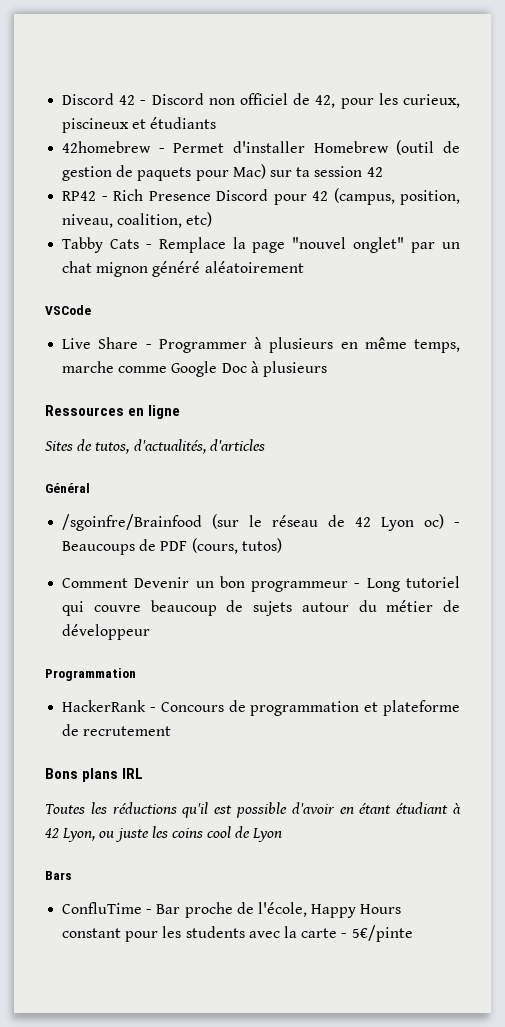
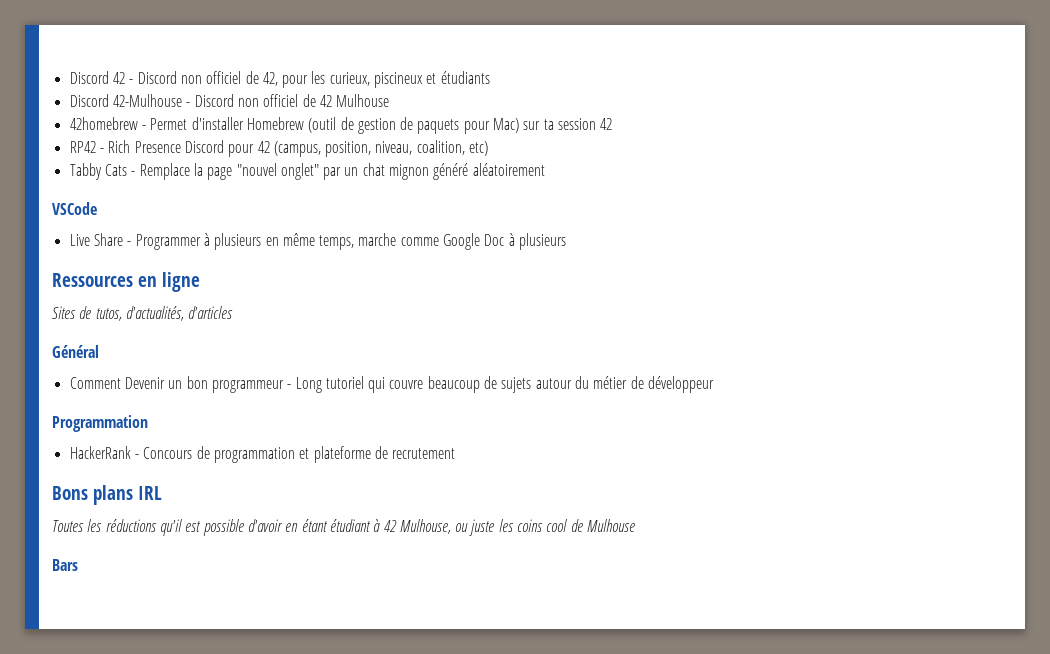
(217, 123) none -> [69,94,390,107] // Discord 42-Mulhouse - Discord non officiel de 42 Mulhouse
[62,514,460,531] [62,538,282,555] // /sgoinfre/Brainfood (sur le réseau de 42 Lyon oc) - Beaucoups de PDF (cours, tutos) -> (99, 351) none
[62,828,96,842] Lyon, -> [399,519,451,534] Mulhouse,
[252,828,283,842] Lyon -> [587,519,636,532] Mulhouse
[62,902,402,918] [62,925,413,942] // ConfluTime - Bar proche de l'école, Happy Hours constant pour les students avec la carte - 5€/pinte -> (78, 565) none

